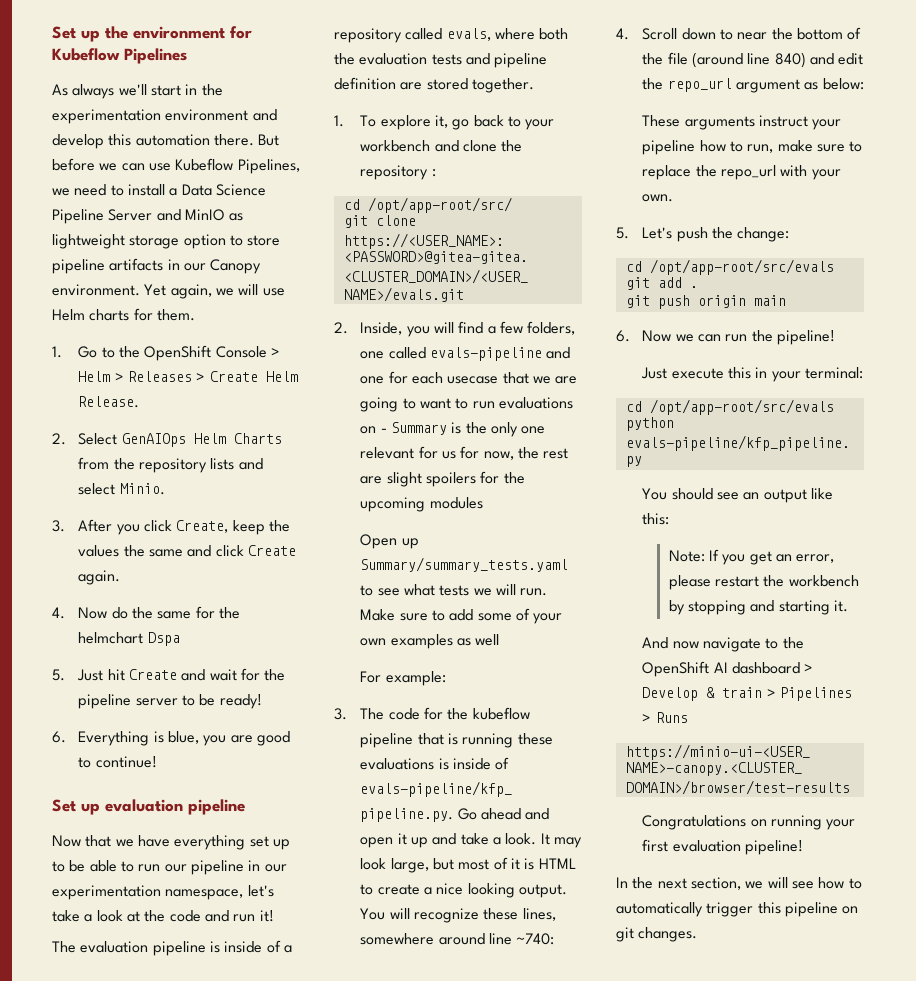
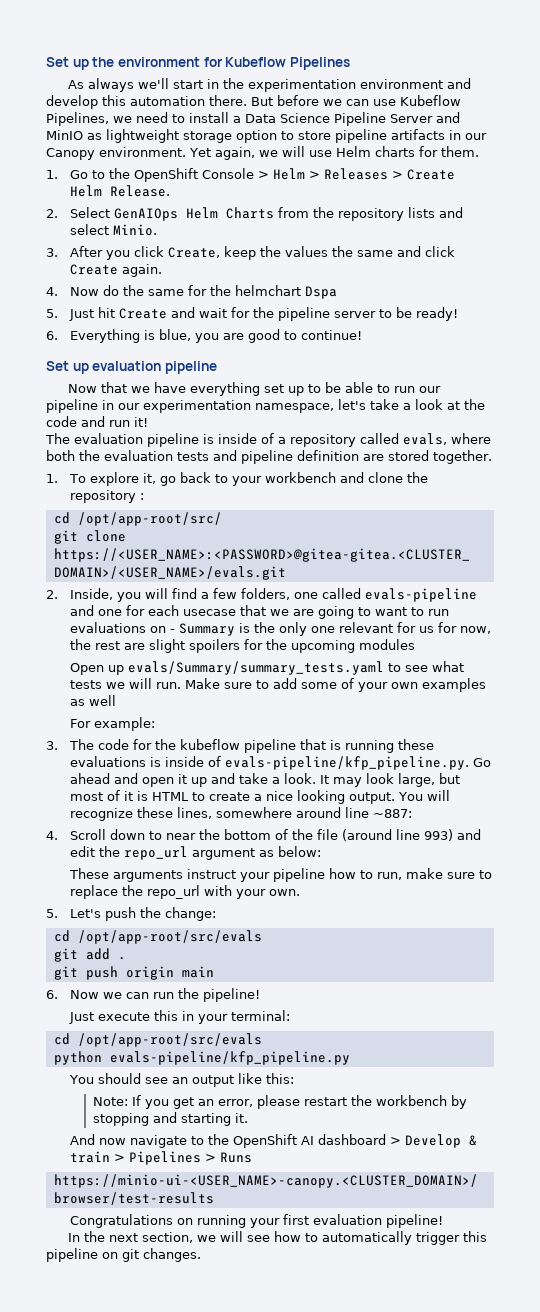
[360,557,569,572] Summary/summary_tests.yaml -> [127,661,384,675] evals/Summary/summary_tests.yaml
[516,933,555,945] ~740: -> [372,809,412,818] ~887:
[774,52,806,68] 840) -> [423,829,453,841] 993)

